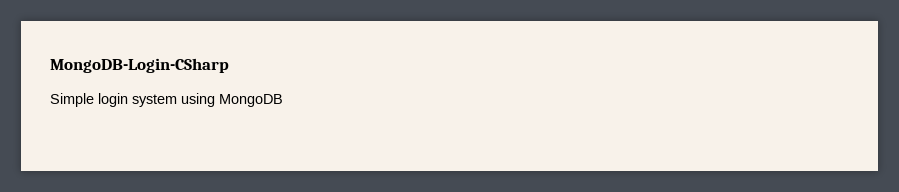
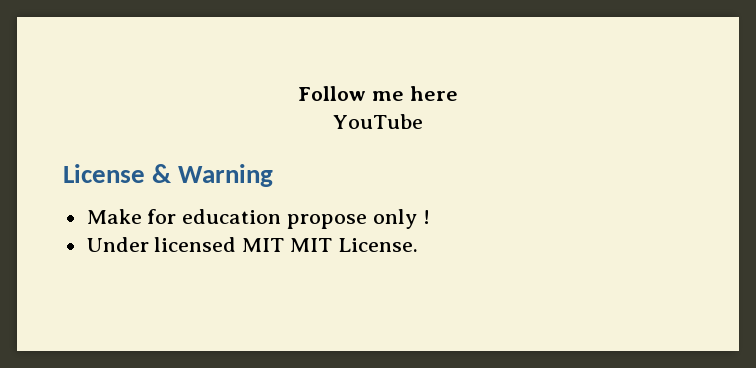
[50,58,229,73] [50,93,283,107] MongoDB-Login-CSharp // Simple login system using MongoDB -> [298,86,458,101] [333,114,424,129] [63,164,274,187] [86,209,430,229] [86,237,418,252] Follow me here // YouTube // License & Warning // Make for education propose only ! // Under licensed MIT MIT License.

